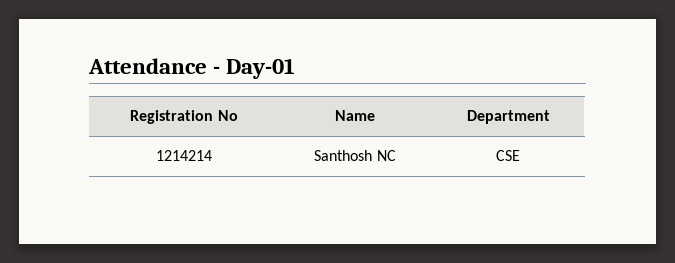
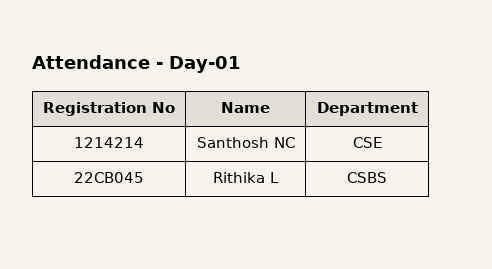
(520, 155) none -> [74,172,144,183] [213,172,279,183] [347,172,388,183] // 22CB045 | Rithika L | CSBS

